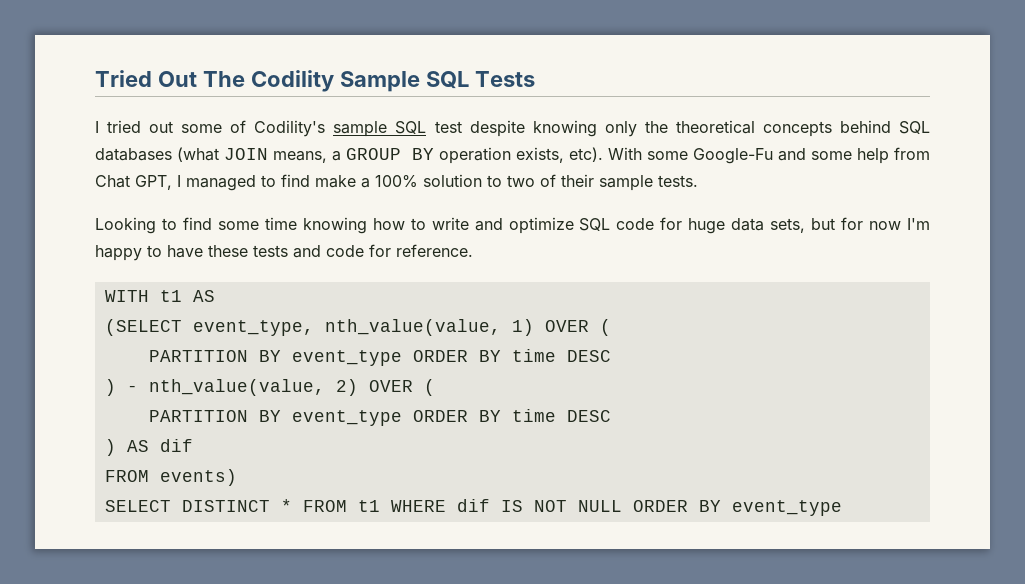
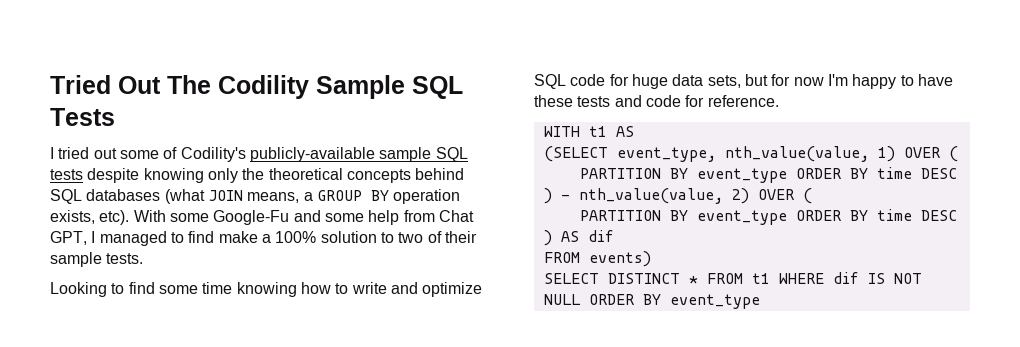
(326, 128) none -> [249,147,375,162] publicly-available
[434,121,462,133] test -> [50,169,83,180] tests

